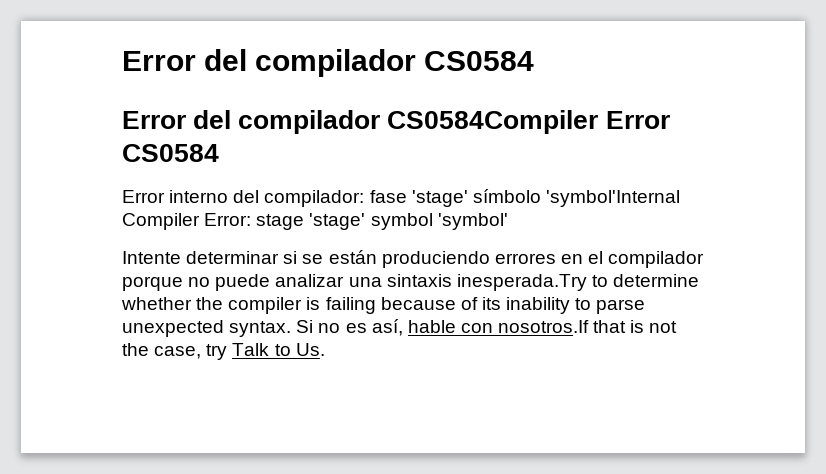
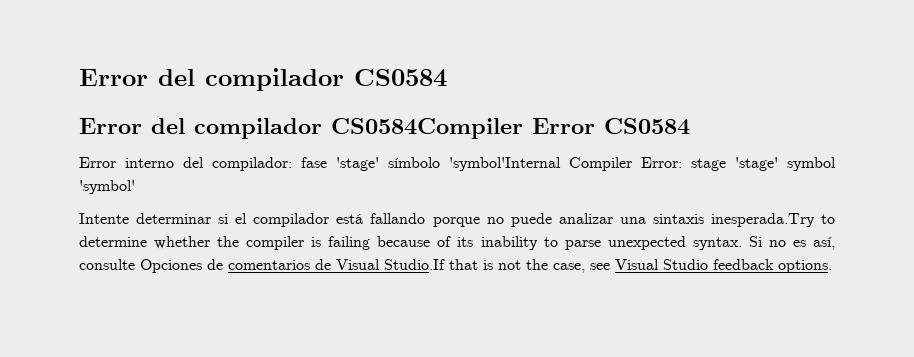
[302,250,705,268] se están produciendo errores en el compilador -> [235,213,426,227] el compilador está fallando
[407,320,590,333] hable con nosotros.If -> [79,259,445,273] consulte Opciones de comentarios de Visual Studio.If
[206,343,325,360] try Talk to Us. -> [590,259,832,273] see Visual Studio feedback options.

